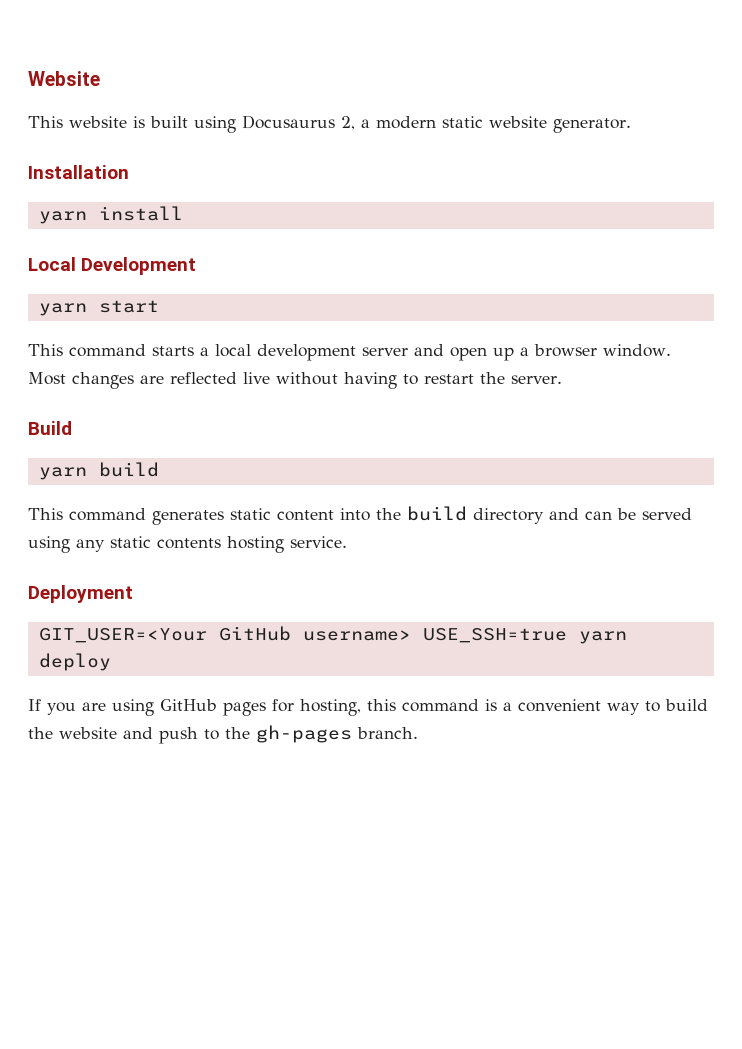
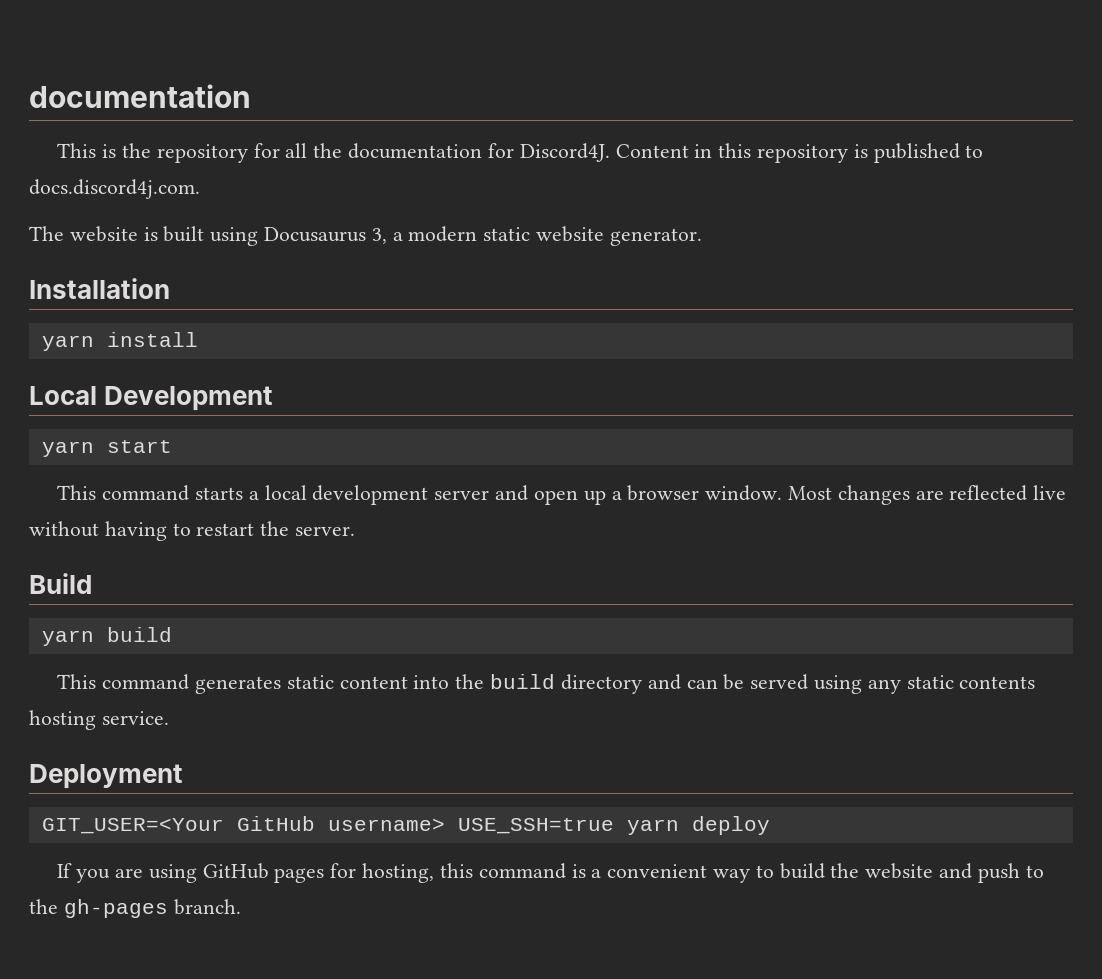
[28,71,100,86] [28,116,63,128] Website // This -> [29,84,251,108] [57,143,984,163] [29,179,200,199] [29,226,64,241] documentation // This is the repository for all the documentation for Discord4J. Content in this repository is published to docs.discord4j.com. // The
[341,116,355,130] 2, -> [371,228,387,244] 3,

